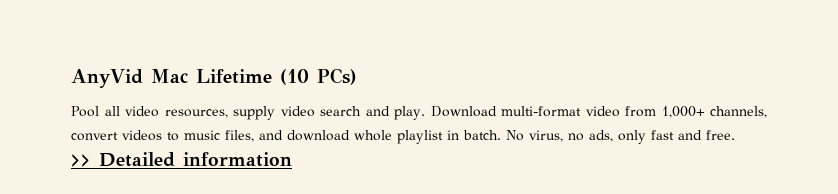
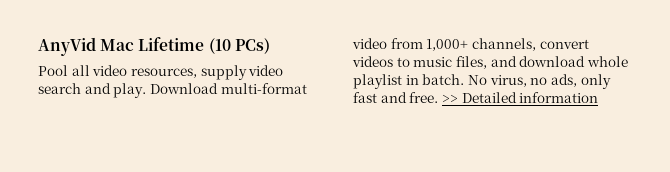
(735, 135) // -> (439, 97) none

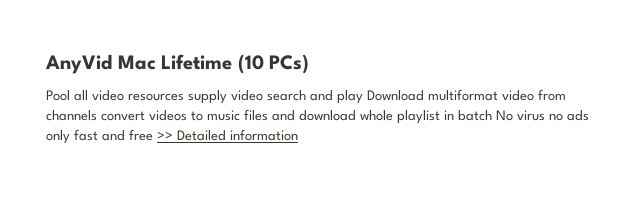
[130,68,197,78] resources, -> [128,93,184,101] resources
[113,83,307,98] [352,38,536,51] play. Download multi-format video from 1,000+ channels, -> [337,89,566,104] [46,110,97,121] play Download multiformat video from channels
[455,56,487,69] files, -> [244,109,268,121] files
[422,74,577,87] batch. No virus, no ads, -> [458,110,589,121] batch No virus no ads
[409,92,439,103] free. -> [129,129,153,141] free

